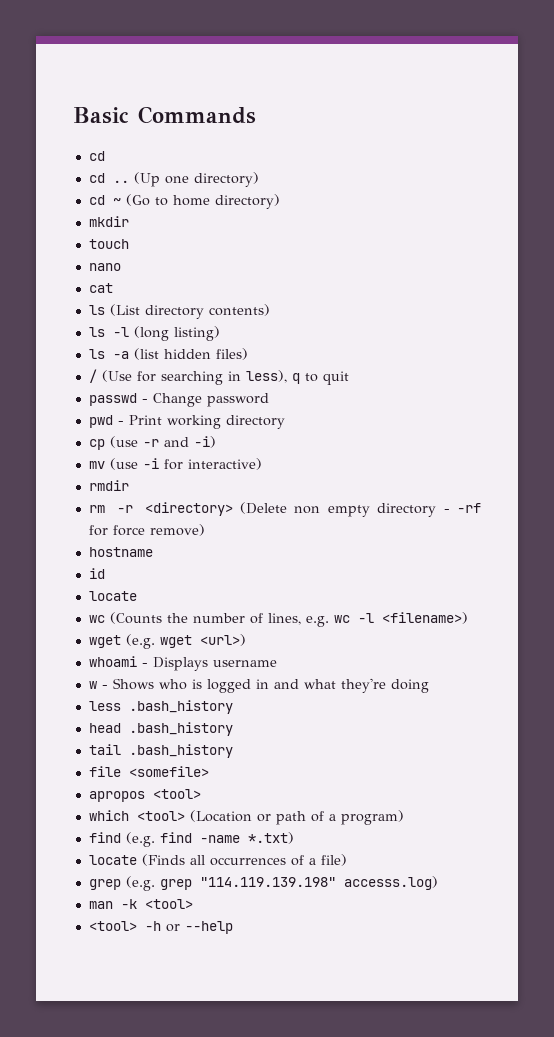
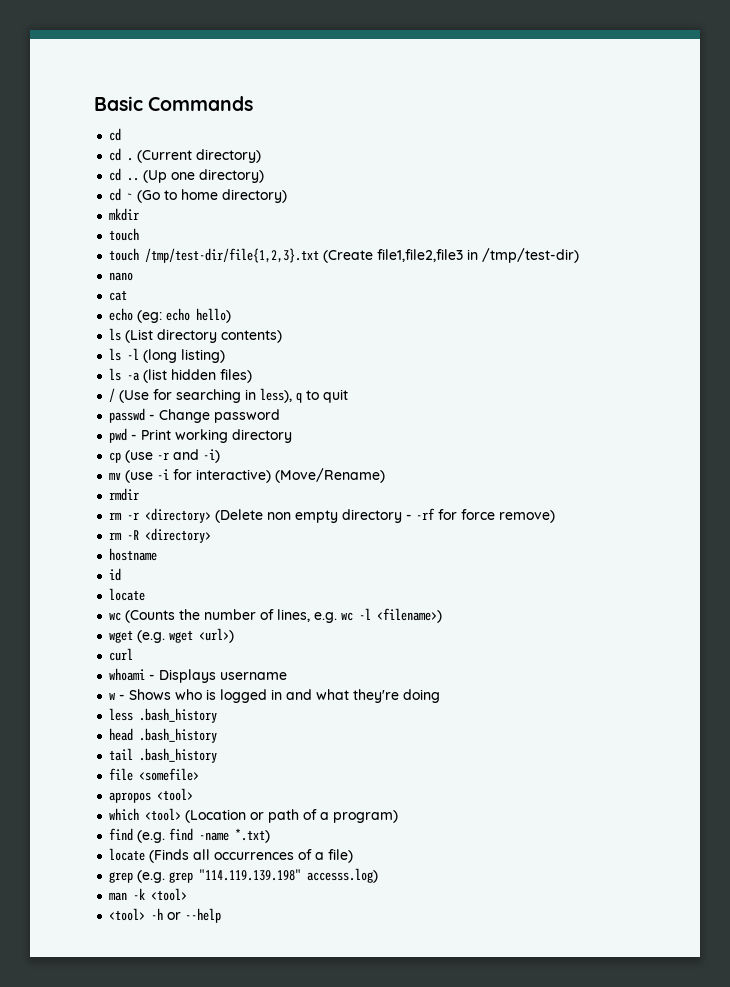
(105, 156) none -> [109,148,262,163] // cd . (Current directory)
[88,263,121,271] [88,283,113,293] nano // cat -> [109,248,580,263] [109,272,134,281] [109,290,128,301] [109,308,232,323] touch /tmp/test-dir/file{1,2,3}.txt (Create file1,file2,file3 in /tmp/test-dir) // nano // cat // echo (eg: echo hello)
(262, 464) none -> [275,468,386,483] (Move/Rename)
(205, 530) none -> [109,528,212,543] // rm -R <directory>
(246, 640) none -> [109,648,134,661] // curl

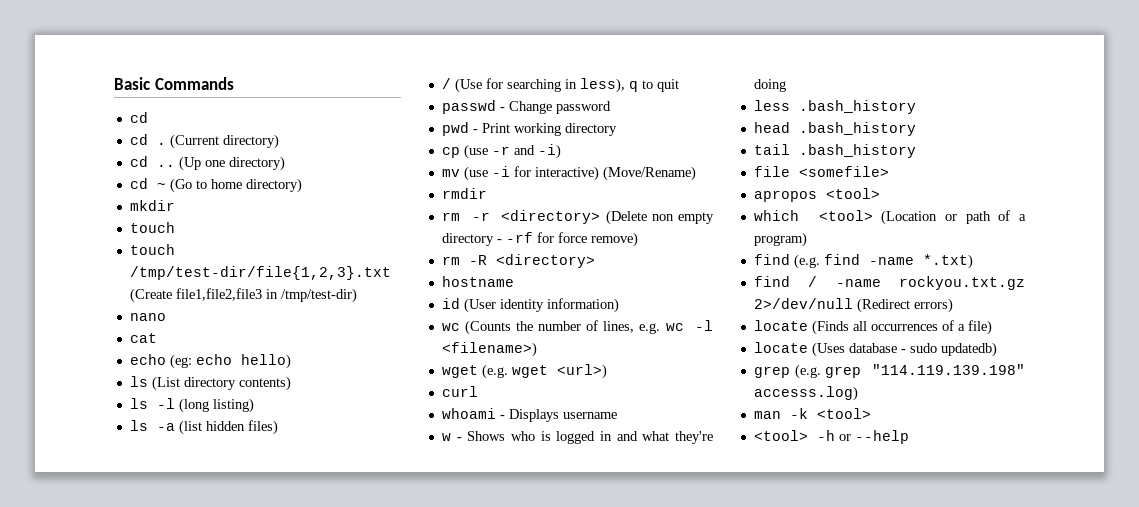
[109,588,146,601] // locate -> [463,298,619,313] (User identity information)
(271, 835) none -> [753,276,1025,290] [753,298,953,313] // find / -name rockyou.txt.gz 2>/dev/null (Redirect errors)
(354, 856) none -> [753,342,997,357] // locate (Uses database - sudo updatedb)

